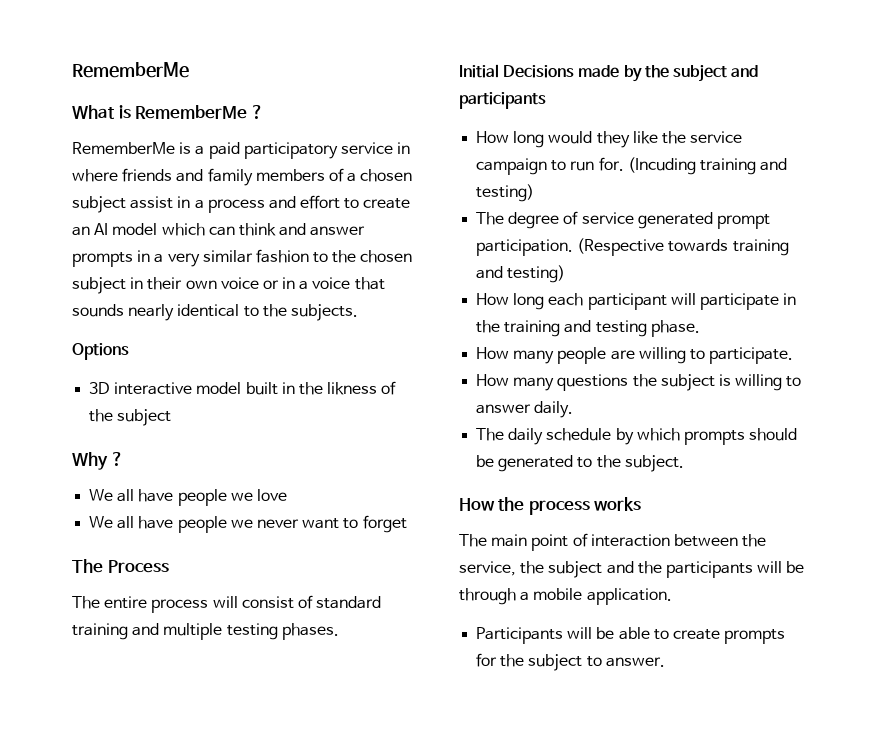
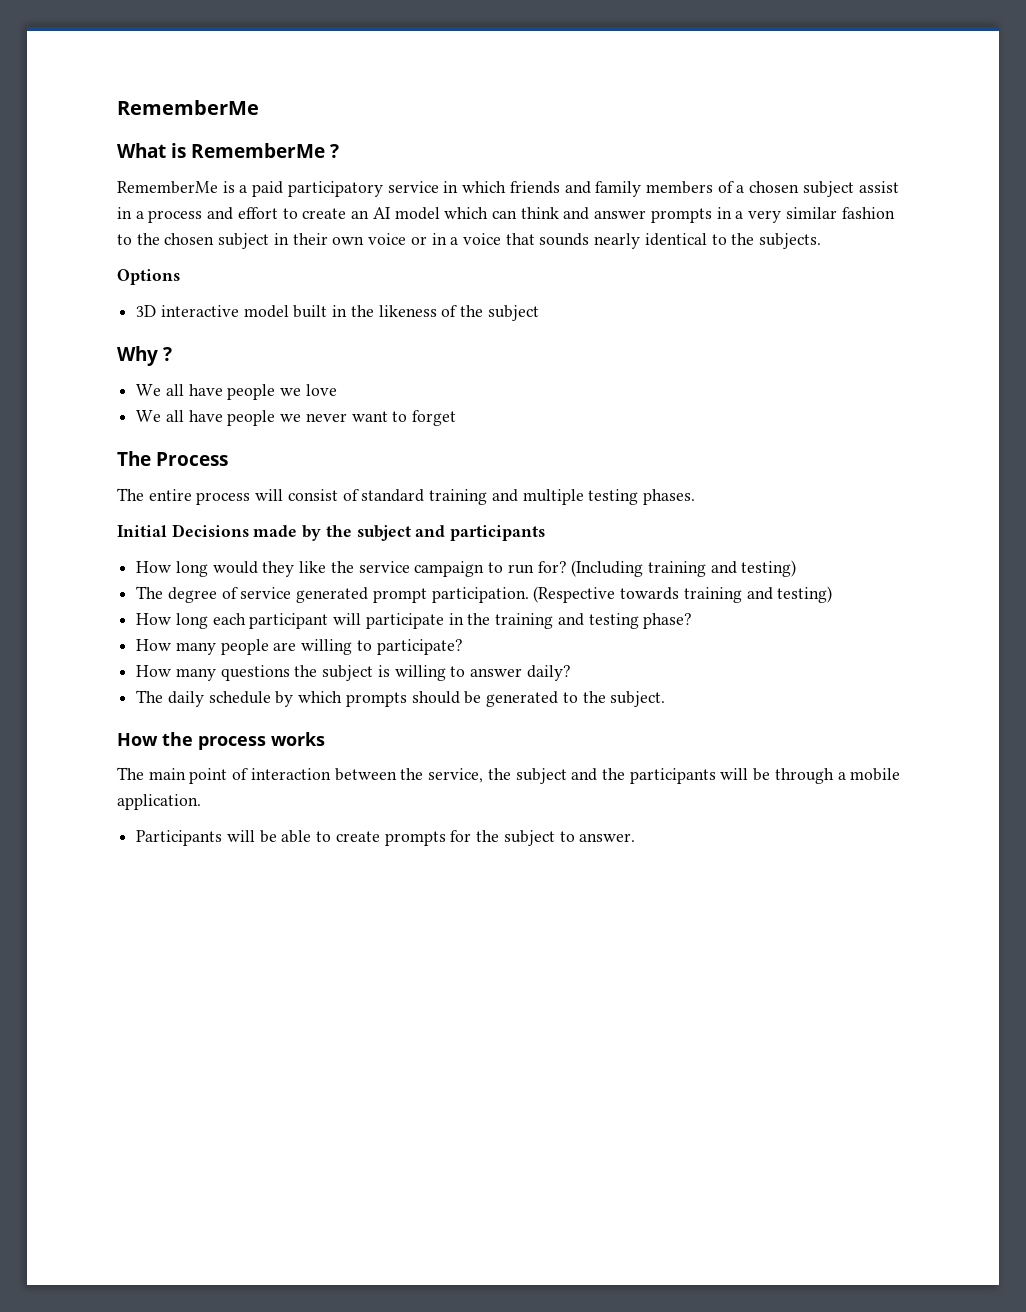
[72,169,118,182] where -> [462,181,507,193] which
[327,382,378,395] likness -> [378,305,437,317] likeness
[598,157,696,175] for. (Incuding -> [537,560,644,577] for? (Including
[650,320,700,337] phase. -> [643,613,693,629] phase?
[709,347,794,364] participate. -> [376,639,463,655] participate?
[534,401,574,418] daily. -> [526,665,571,681] daily?

